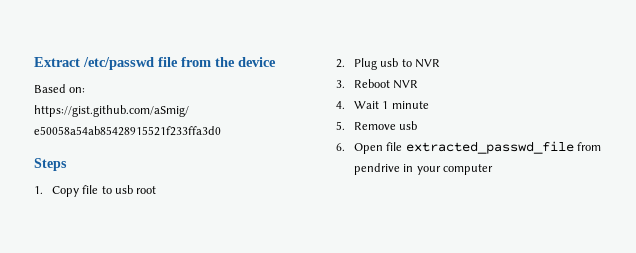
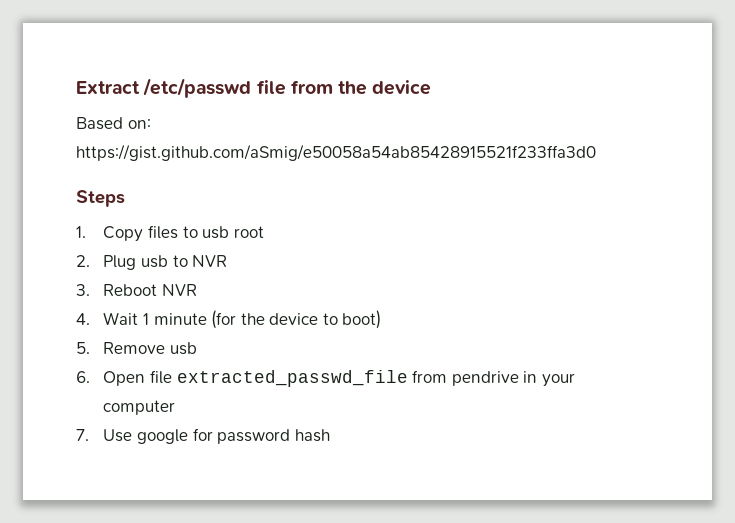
[82,185,99,194] file -> [147,225,178,239] files
(429, 105) none -> [211,310,382,329] (for the device to boot)
(493, 169) none -> [76,428,330,444] // 7. Use google for password hash

